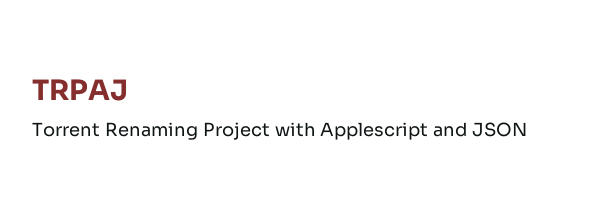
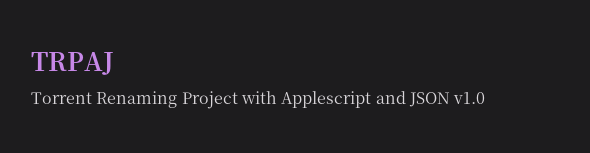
(528, 129) none -> [453,92,486,104] v1.0

